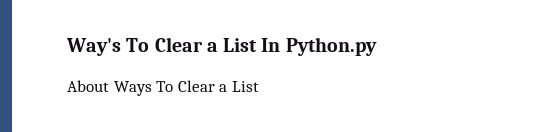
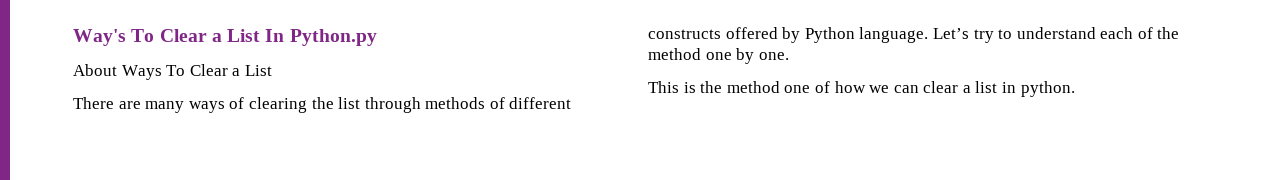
(259, 86) none -> [73,97,572,113] [648,27,1180,43] [648,48,789,64] [648,81,1075,97] // There are many ways of clearing the list through methods of different constructs offered by Python language. Let’s try to understand each of the method one by one. // This is the method one of how we can clear a list in python.

